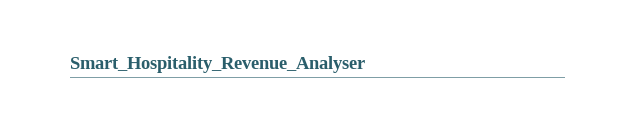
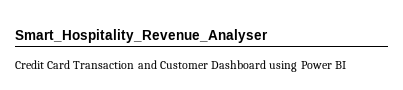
(365, 64) none -> [15,60,346,72] // Credit Card Transaction and Customer Dashboard using Power BI

